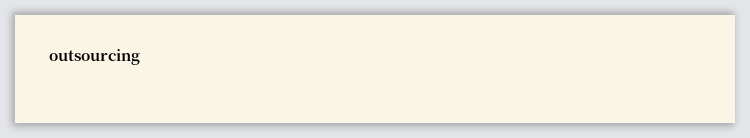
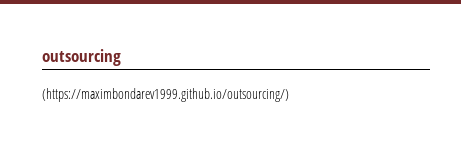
(140, 57) none -> [42,88,289,102] // (https://maximbondarev1999.github.io/outsourcing/)

